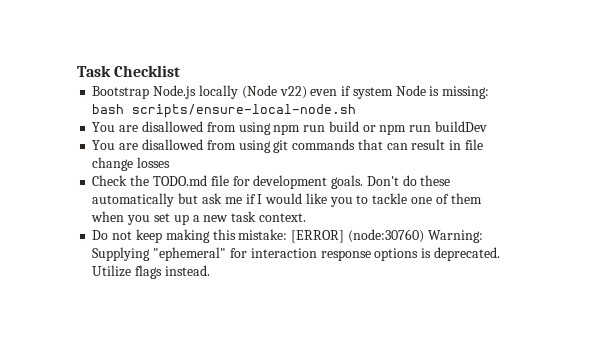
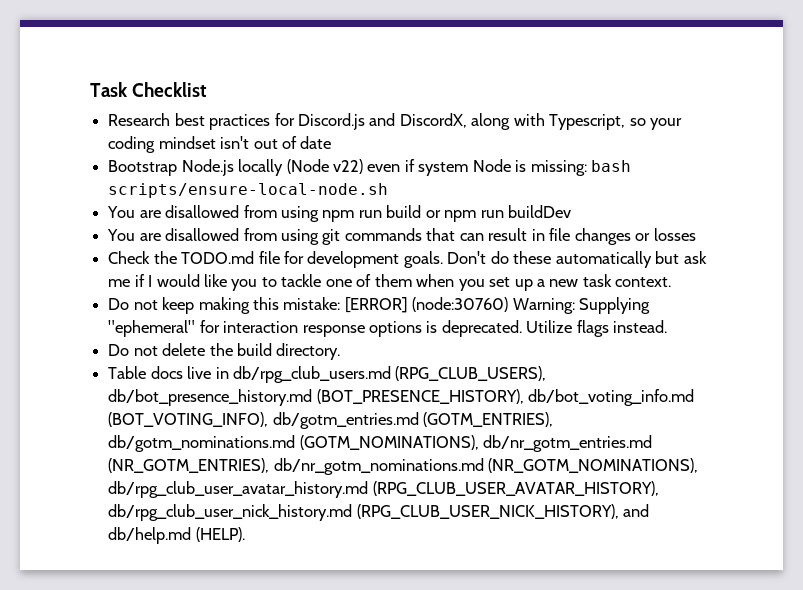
(181, 71) none -> [108,113,683,130] [108,136,332,153] // Research best practices for Discord.js and DiscordX, along with Typescript, so your coding mindset isn't out of date
[92,157,134,171] change -> [574,228,651,245] changes or
(210, 270) none -> [108,343,341,360] [108,366,547,383] [108,389,695,406] [108,412,554,429] [108,435,653,452] [108,458,699,475] [108,481,659,498] [108,504,650,521] [108,527,245,544] // Do not delete the build directory. // Table docs live in db/rpg_club_users.md (RPG_CLUB_USERS), db/bot_presence_history.md (BOT_PRESENCE_HISTORY), db/bot_voting_info.md (BOT_VOTING_INFO), db/gotm_entries.md (GOTM_ENTRIES), db/gotm_nominations.md (GOTM_NOMINATIONS), db/nr_gotm_entries.md (NR_GOTM_ENTRIES), db/nr_gotm_nominations.md (NR_GOTM_NOMINATIONS), db/rpg_club_user_avatar_history.md (RPG_CLUB_USER_AVATAR_HISTORY), db/rpg_club_user_nick_history.md (RPG_CLUB_USER_NICK_HISTORY), and db/help.md (HELP).

